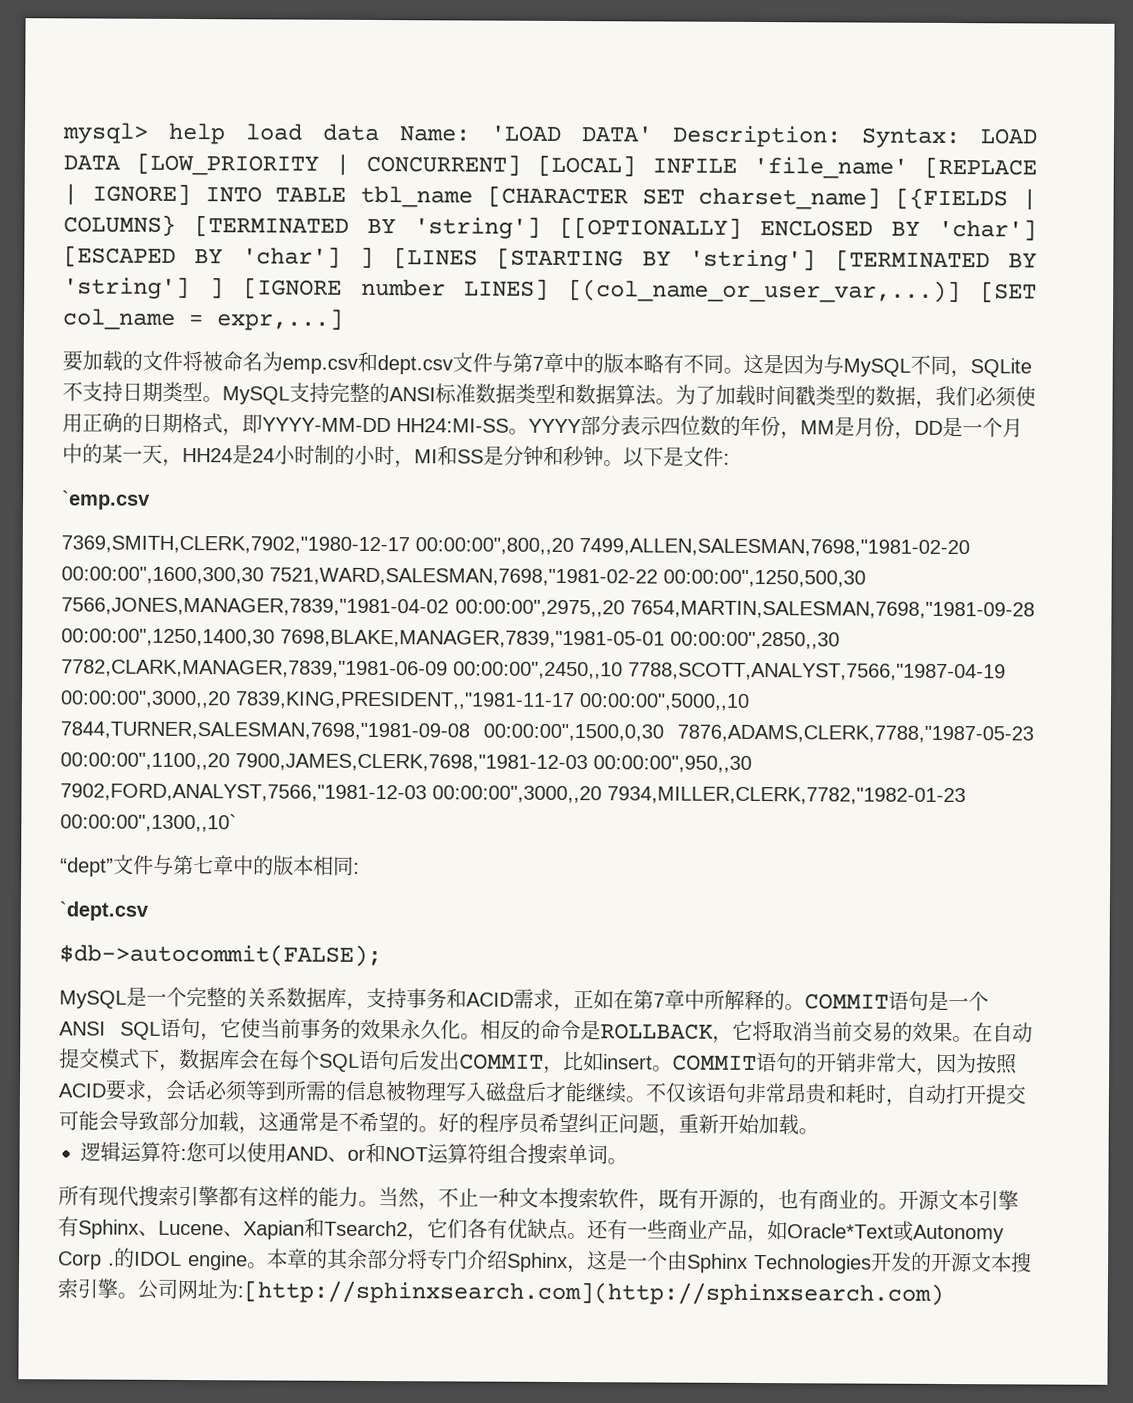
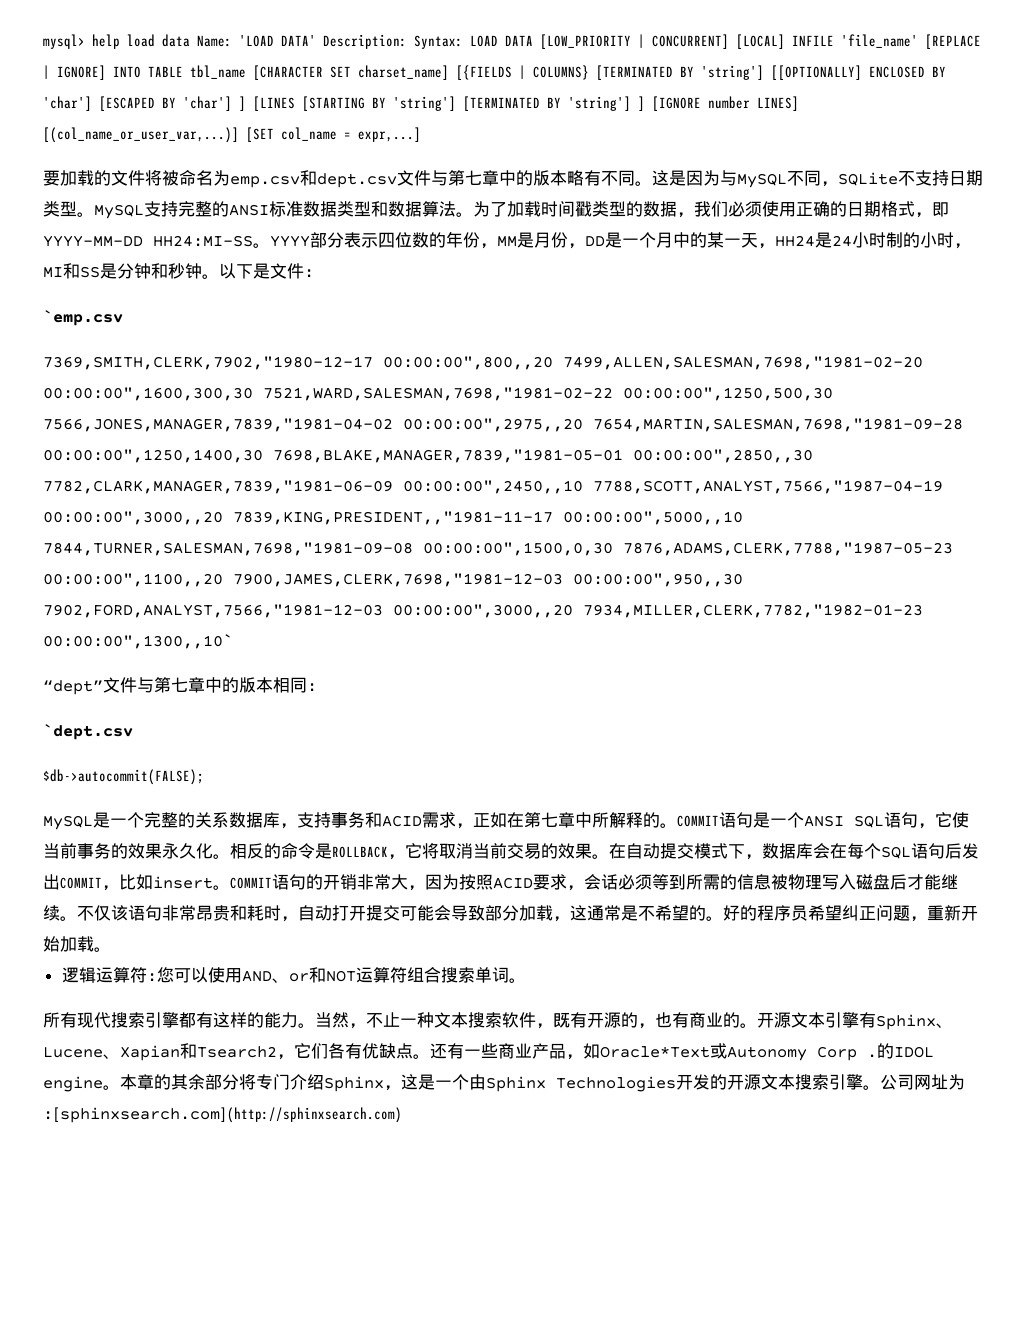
[532,356,544,371] 7 -> [465,170,482,185] 七
[653,993,665,1008] 7 -> [541,812,558,827] 七
[237,1280,944,1306] :[http://sphinxsearch.com](http://sphinxsearch.com) -> [43,1107,402,1123] :[sphinxsearch.com](http://sphinxsearch.com)

